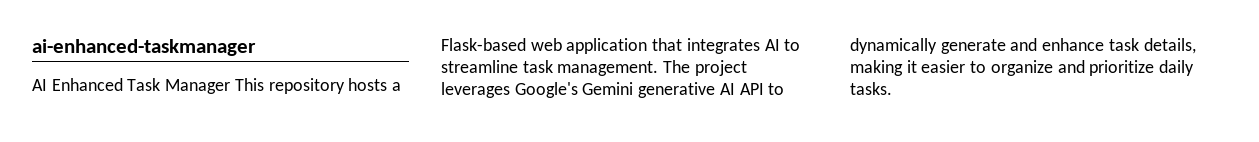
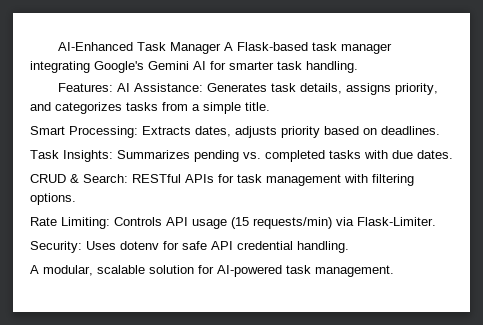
[32,39,256,56] [32,78,402,94] [441,38,801,54] [441,60,747,76] [441,82,785,98] [850,38,1196,54] [850,60,1195,76] [850,82,892,95] ai-enhanced-taskmanager // AI Enhanced Task Manager This repository hosts a Flask-based web application that integrates AI to streamline task management. The project leverages Google's Gemini generative AI API to dynamically generate and enhance task details, making it easier to organize and prioritize daily tasks. -> [58,42,393,54] [30,61,358,73] [58,83,439,95] [30,102,270,114] [30,126,440,138] [30,150,453,162] [30,174,414,186] [30,193,76,205] [30,217,436,229] [30,241,349,253] [30,265,394,277] AI-Enhanced Task Manager A Flask-based task manager integrating Google's Gemini AI for smarter task handling. // Features: AI Assistance: Generates task details, assigns priority, and categorizes tasks from a simple title. // Smart Processing: Extracts dates, adjusts priority based on deadlines. // Task Insights: Summarizes pending vs. completed tasks with due dates. // CRUD & Search: RESTful APIs for task management with filtering options. // Rate Limiting: Controls API usage (15 requests/min) via Flask-Limiter. // Security: Uses dotenv for safe API credential handling. // A modular, scalable solution for AI-powered task management.

